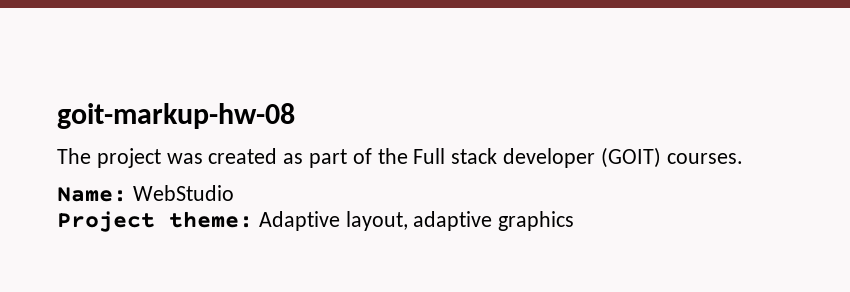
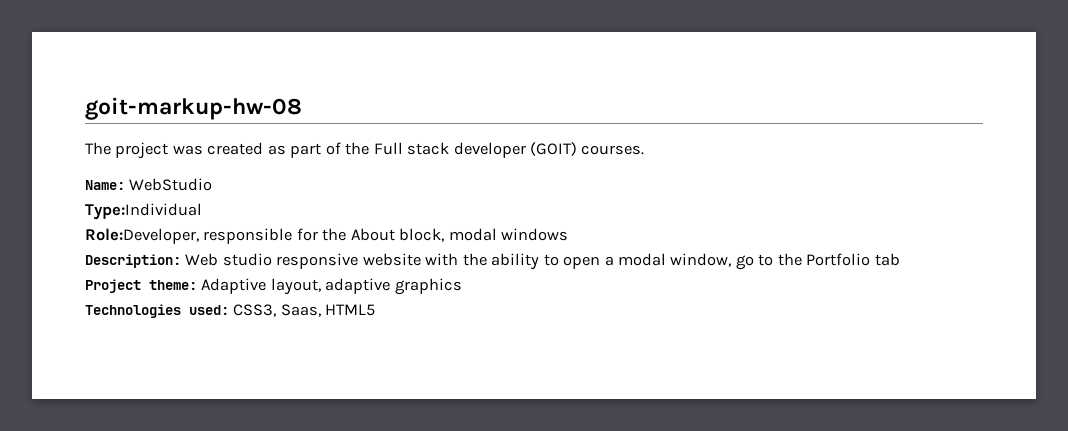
(234, 193) none -> [85,203,202,220] [85,228,569,244] [85,253,900,270] // Type:Individual // Role:Developer, responsible for the About block, modal windows // Description: Web studio responsive website with the ability to open a modal window, go to the Portfolio tab
(575, 221) none -> [85,304,376,318] // Technologies used: CSS3, Saas, HTML5

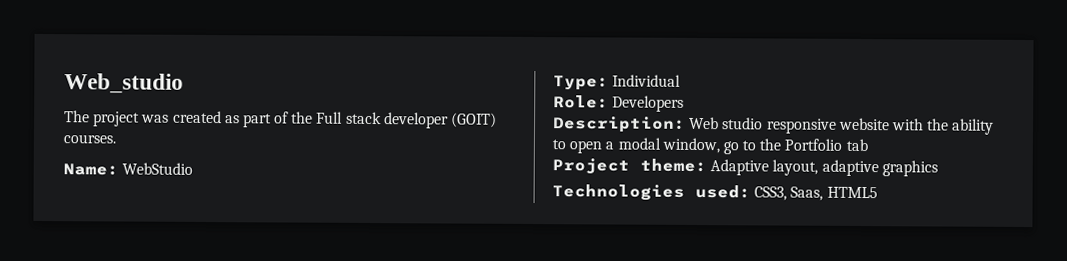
[85,97,302,120] goit-markup-hw-08 -> [64,73,184,94] Web_studio
[85,203,202,220] [85,228,569,244] Type:Individual // Role:Developer, responsible for the About block, modal windows -> [553,74,682,91] [553,95,685,112] Type: Individual // Role: Developers

